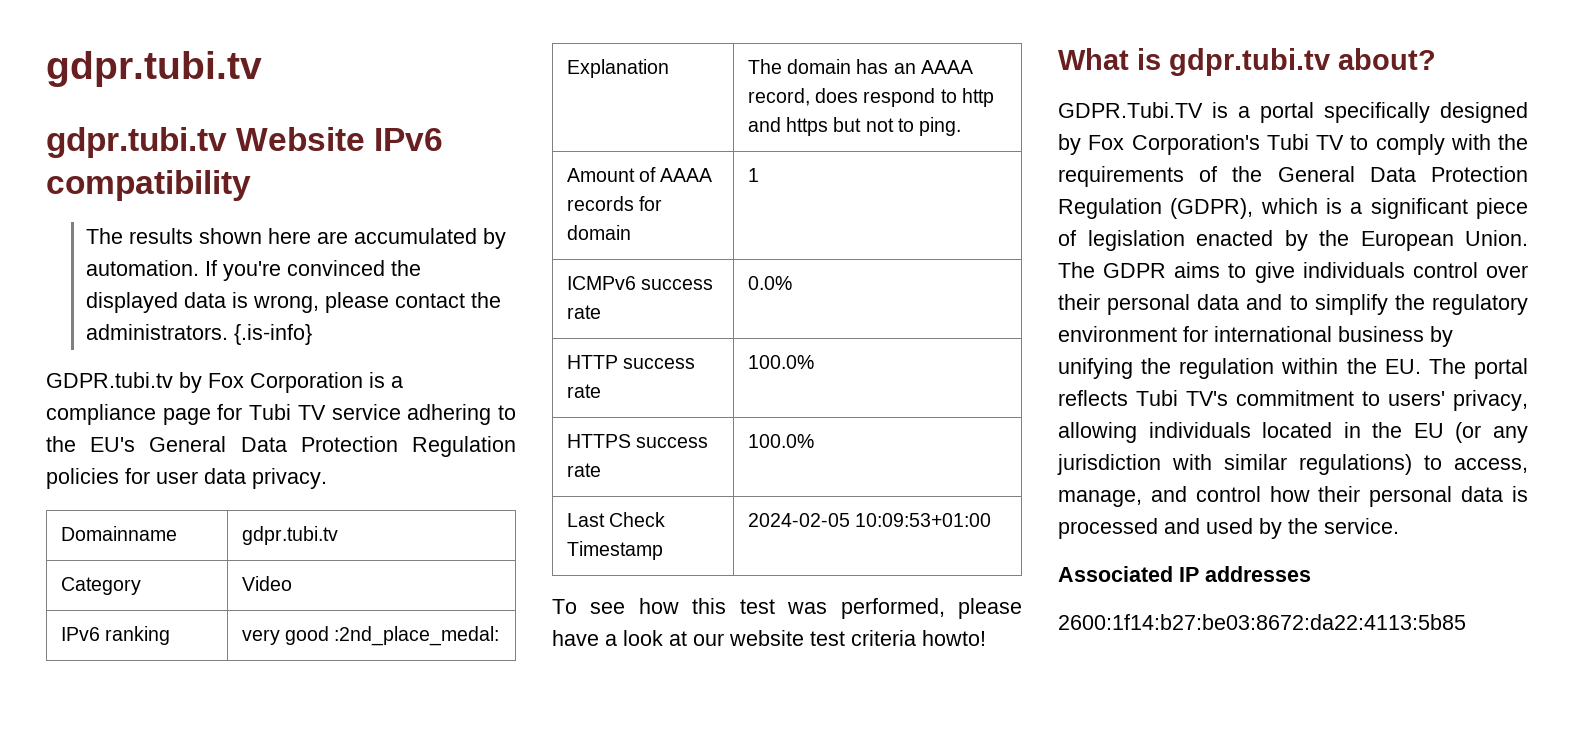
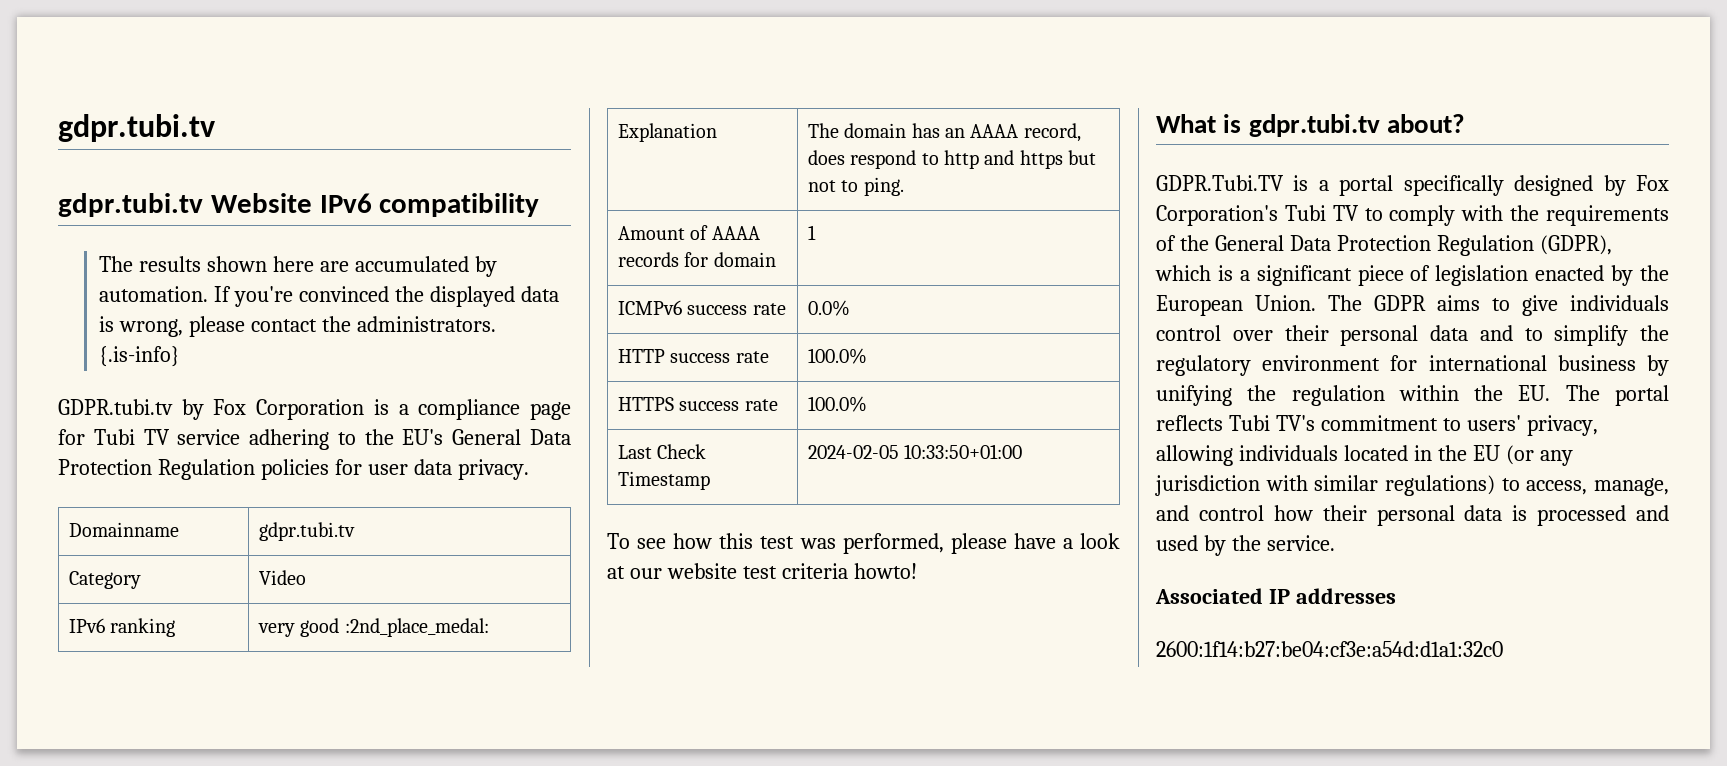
[854,513,991,527] 10:09:53+01:00 -> [904,444,1023,459] 10:33:50+01:00
[1058,614,1466,630] 2600:1f14:b27:be03:8672:da22:4113:5b85 -> [1156,641,1503,657] 2600:1f14:b27:be04:cf3e:a54d:d1a1:32c0

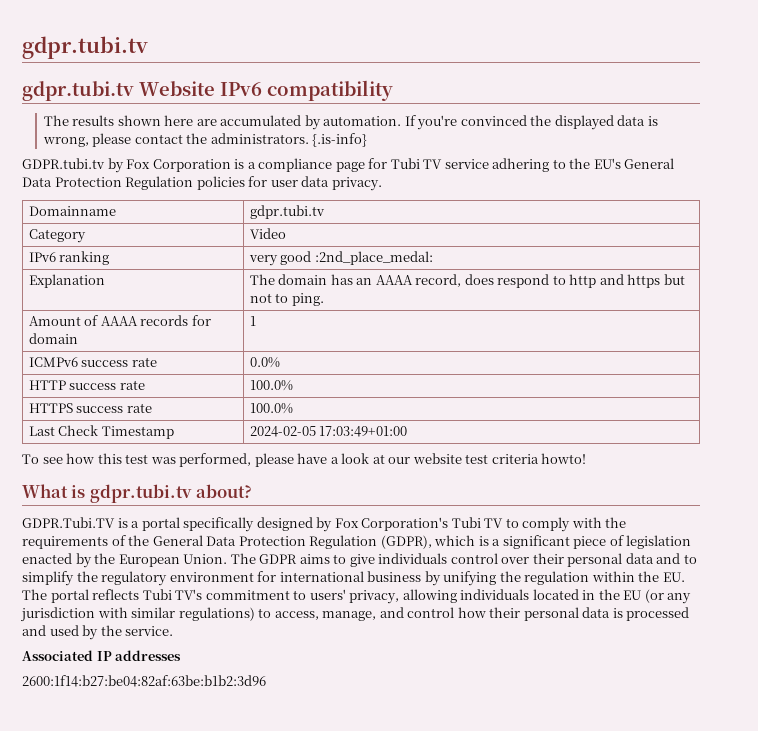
[904,444,1023,459] 10:33:50+01:00 -> [319,426,408,437] 17:03:49+01:00
[1156,641,1503,657] 2600:1f14:b27:be04:cf3e:a54d:d1a1:32c0 -> [22,675,266,687] 2600:1f14:b27:be04:82af:63be:b1b2:3d96

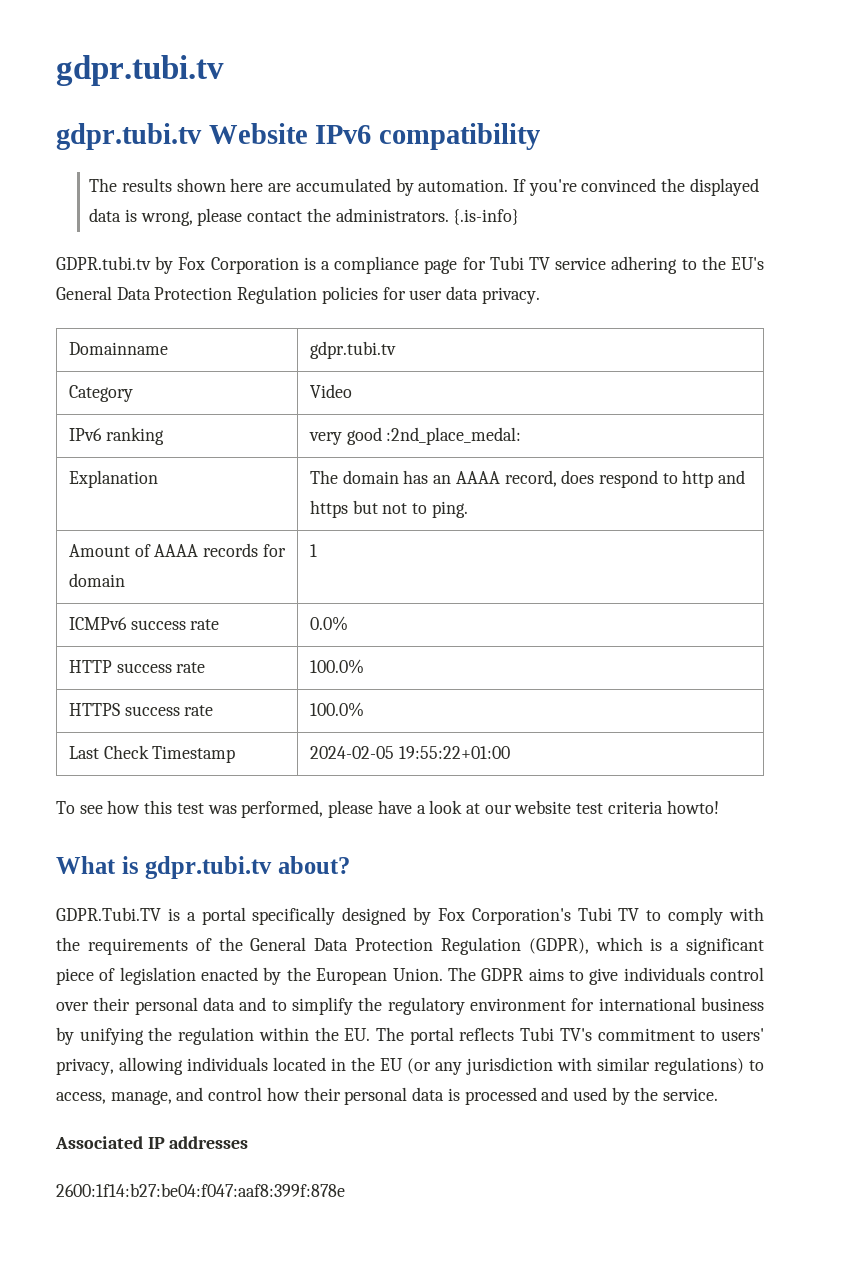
[319,426,408,437] 17:03:49+01:00 -> [398,746,510,759] 19:55:22+01:00
[22,675,266,687] 2600:1f14:b27:be04:82af:63be:b1b2:3d96 -> [56,1183,345,1197] 2600:1f14:b27:be04:f047:aaf8:399f:878e

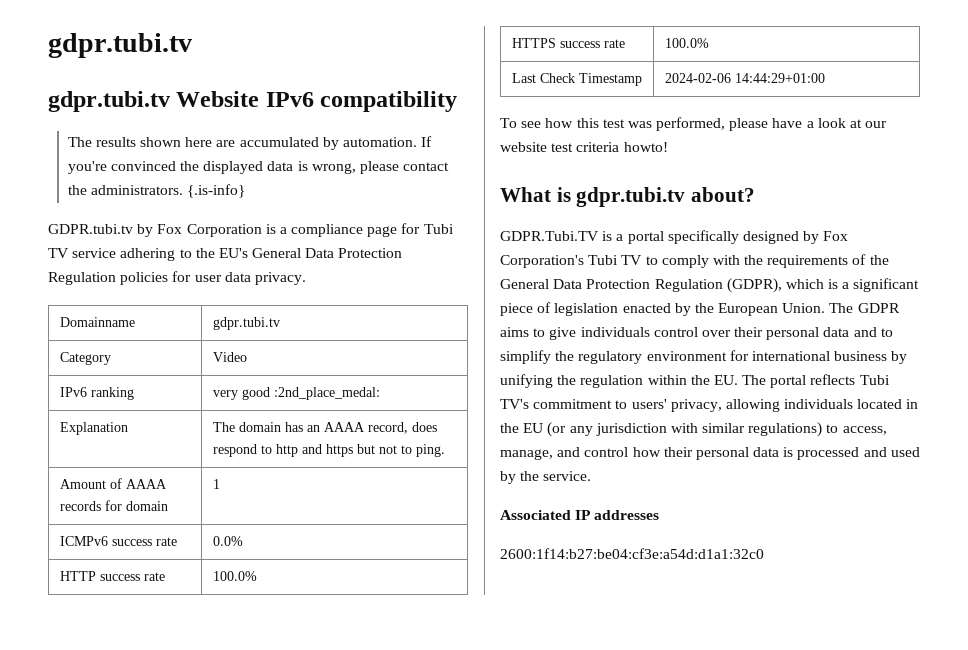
[309,746,510,759] 2024-02-05 19:55:22+01:00 -> [664,73,825,83] 2024-02-06 14:44:29+01:00
[56,1183,345,1197] 2600:1f14:b27:be04:f047:aaf8:399f:878e -> [500,548,764,559] 2600:1f14:b27:be04:cf3e:a54d:d1a1:32c0

